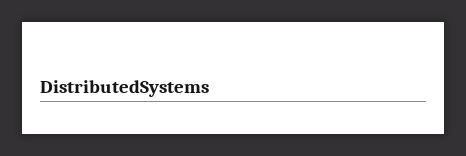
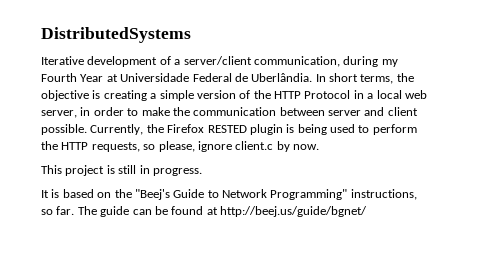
(209, 88) none -> [41,56,398,67] [41,73,414,84] [41,90,427,101] [41,107,418,118] [41,124,417,135] [41,141,319,152] [41,165,202,176] [41,189,417,200] [41,206,367,217] // Iterative development of a server/client communication, during my Fourth Year at Universidade Federal de Uberlândia. In short terms, the objective is creating a simple version of the HTTP Protocol in a local web server, in order to make the communication between server and client possible. Currently, the Firefox RESTED plugin is being used to perform the HTTP requests, so please, ignore client.c by now. // This project is still in progress. // It is based on the "Beej's Guide to Network Programming" instructions, so far. The guide can be found at http://beej.us/guide/bgnet/

